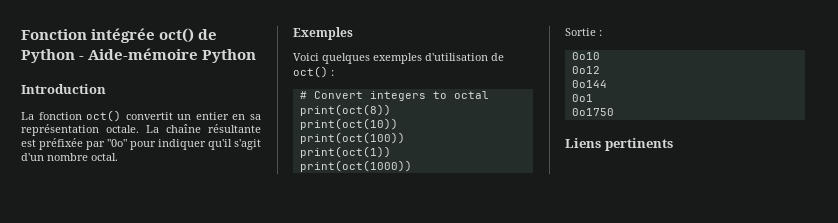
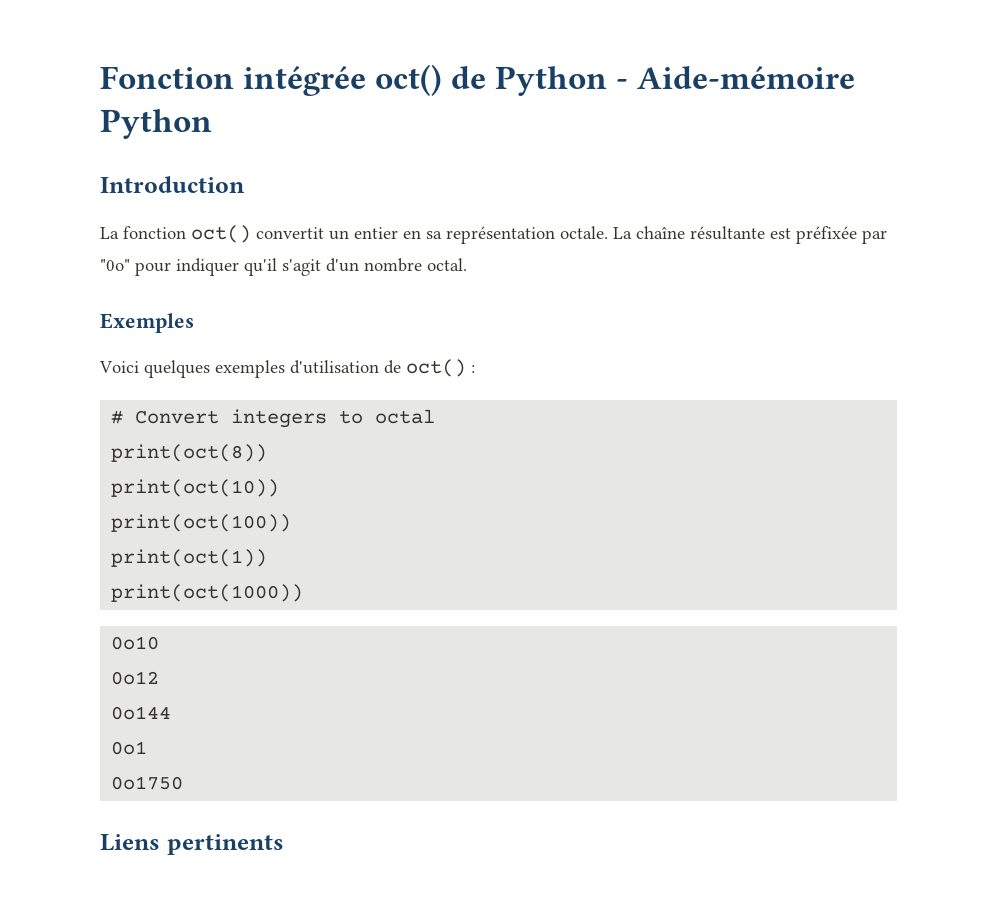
[565,28,602,36] // Sortie : -> (304, 593) none

